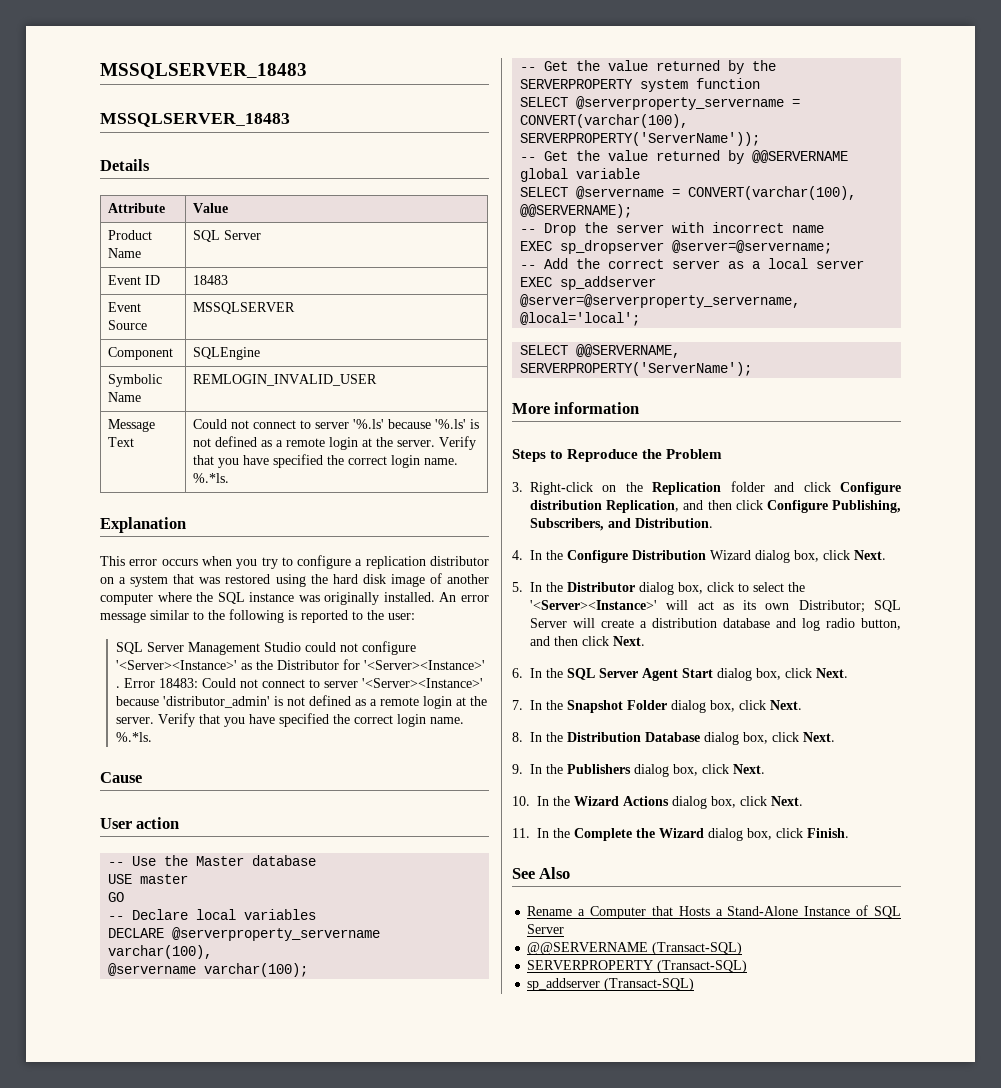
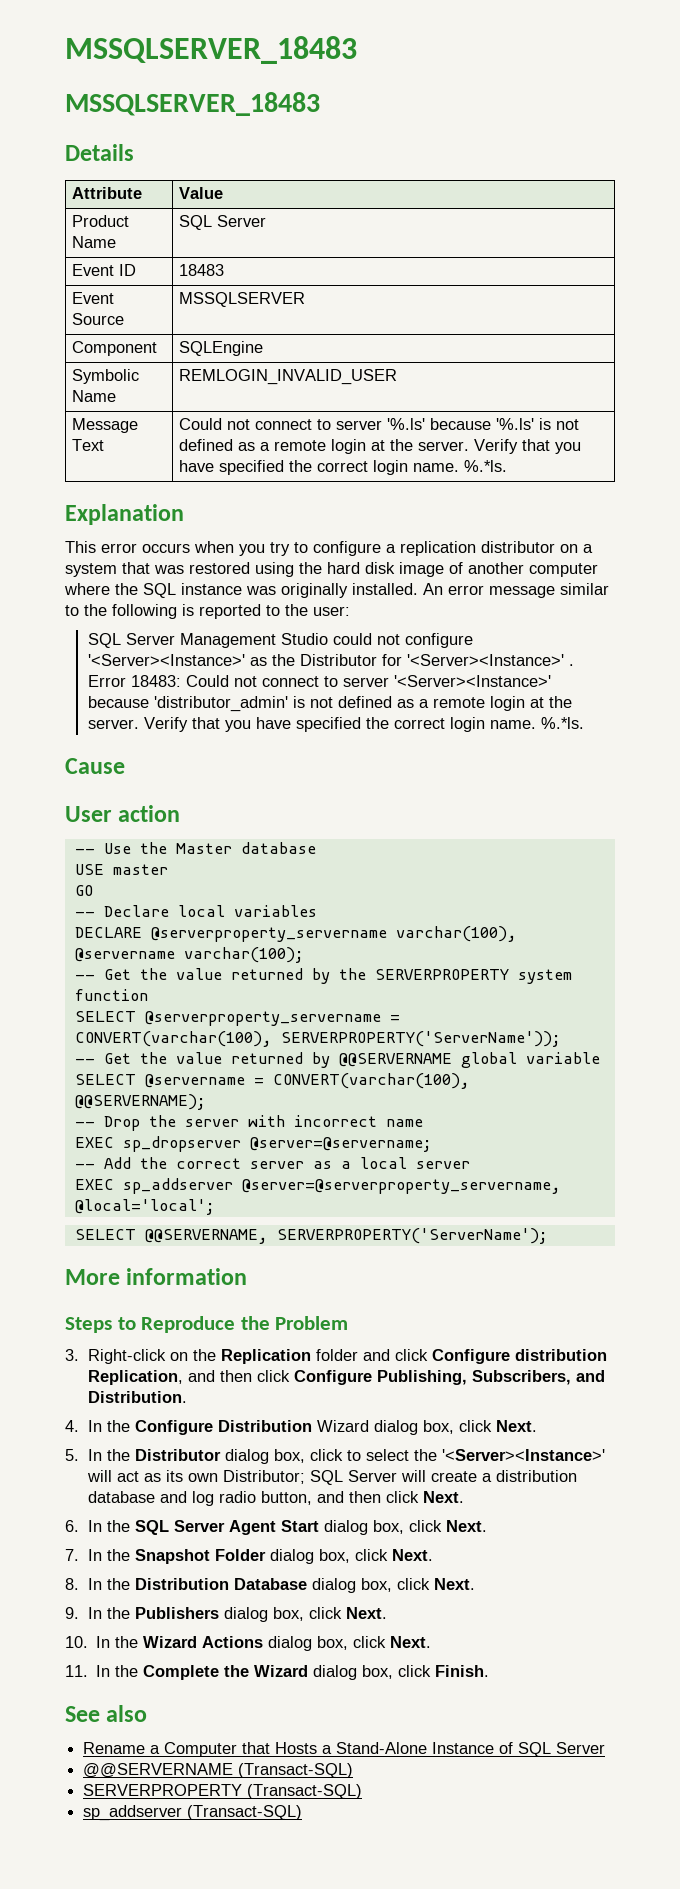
[539,867,571,879] Also -> [106,1705,148,1722] also

